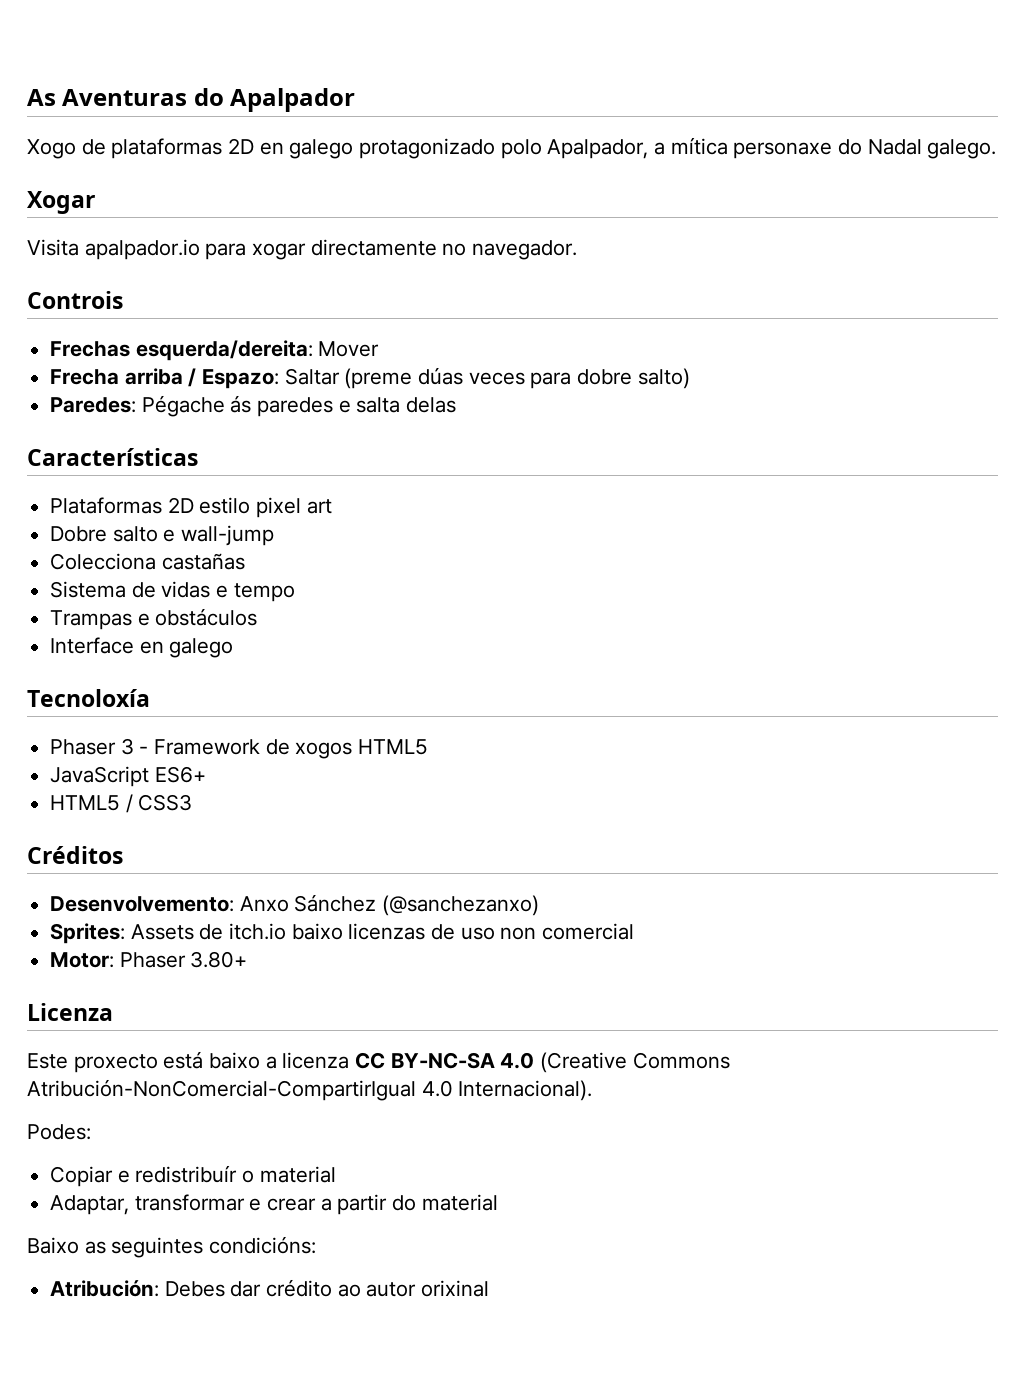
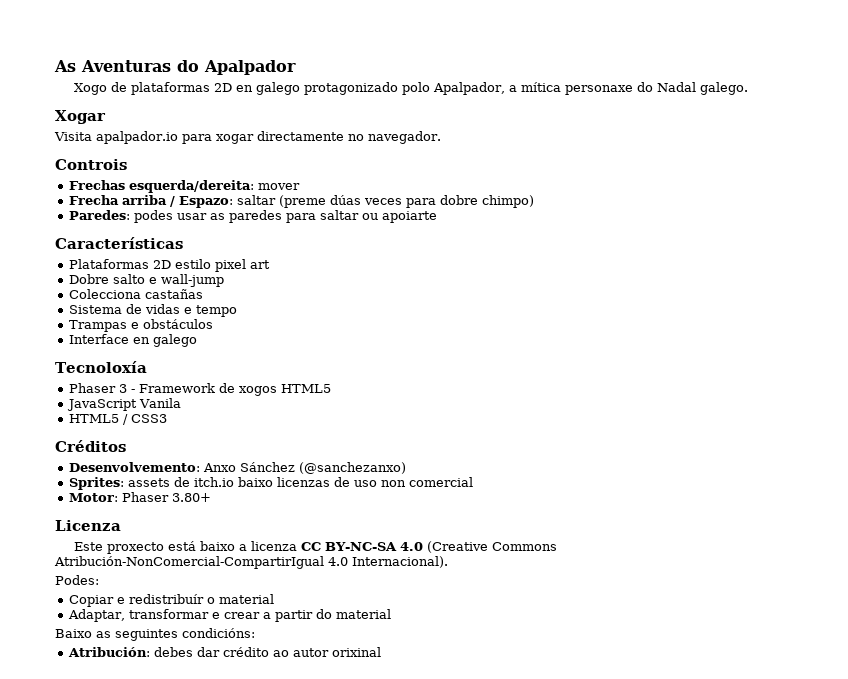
[318,341,380,357] Mover -> [257,183,300,190] mover
[284,368,340,385] Saltar -> [236,195,276,205] saltar
[637,368,690,389] salto) -> [481,195,534,208] chimpo)
[141,395,457,417] Pégache ás paredes e salta delas -> [133,210,437,223] podes usar as paredes para saltar ou apoiarte
[154,766,206,783] ES6+ -> [138,398,181,408] Vanila
[130,924,194,940] Assets -> [127,478,170,487] assets
[164,1281,225,1297] Debes -> [153,647,193,657] debes

